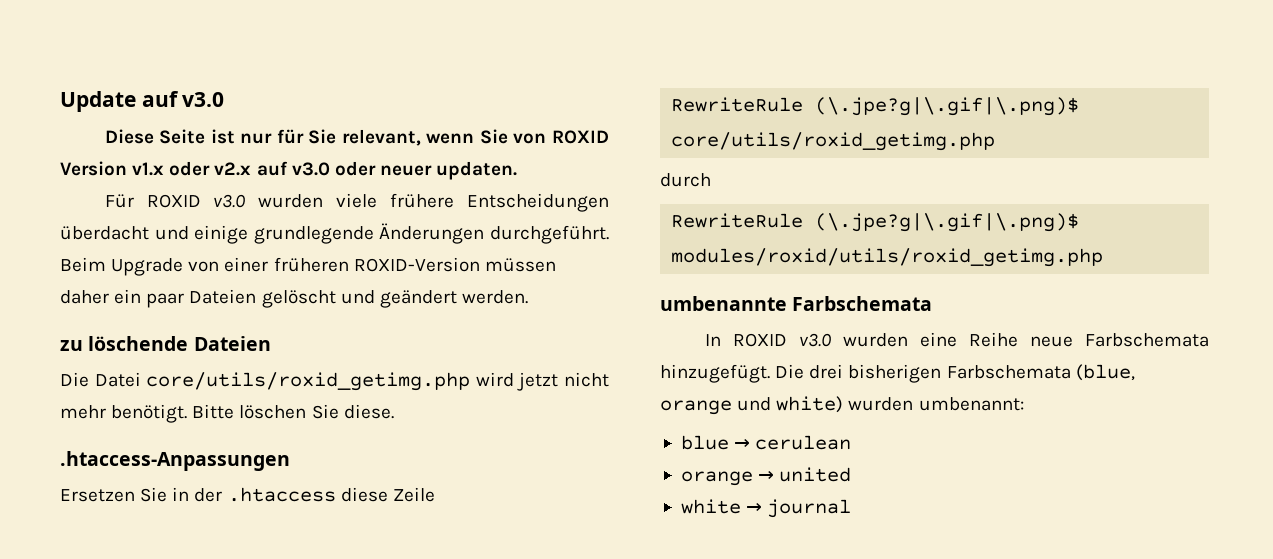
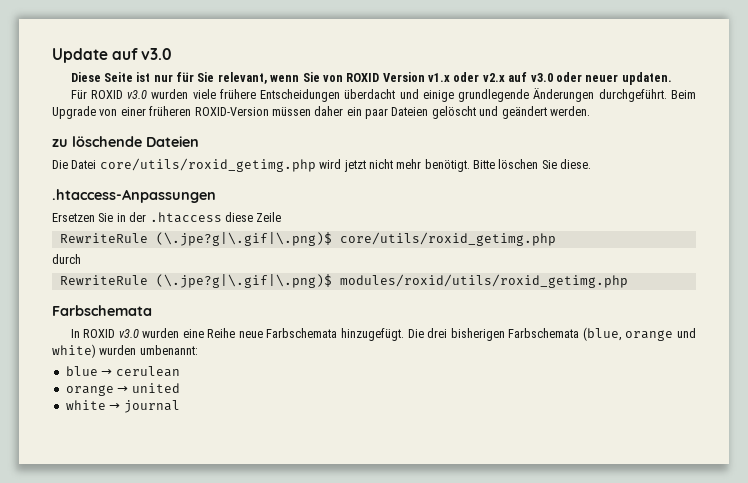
[660,296,787,311] umbenannte -> (628, 281) none

